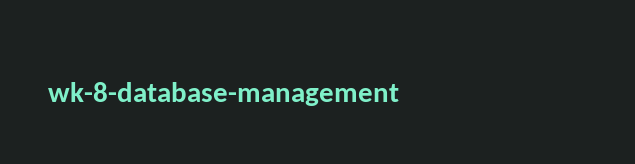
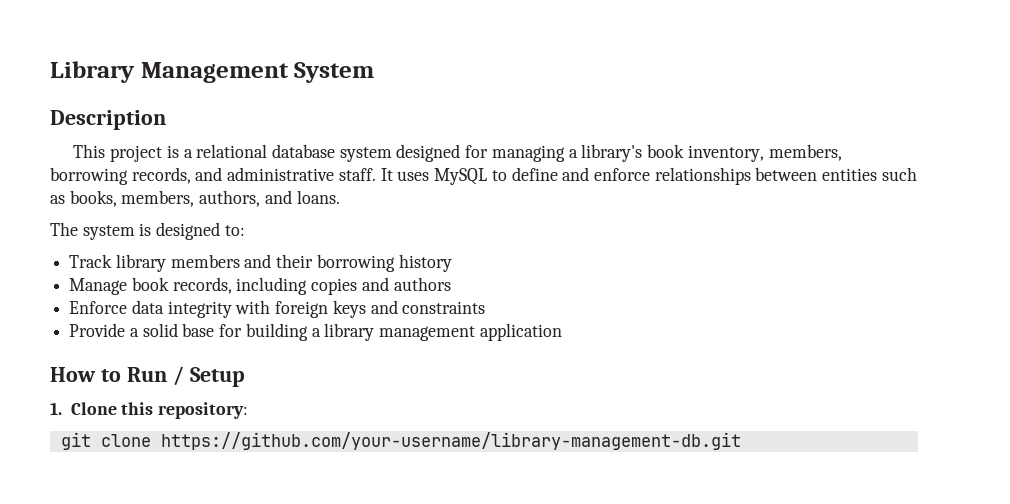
[48,82,399,106] wk-8-database-management -> [50,61,375,83] [50,110,166,130] [73,144,842,162] [50,167,917,185] [50,190,340,207] [50,222,245,240] [69,254,452,272] [69,277,451,295] [69,300,486,318] [69,323,562,341] [50,366,245,387] [50,402,249,419] [60,432,741,450] Library Management System // Description // This project is a relational database system designed for managing a library's book inventory, members, borrowing records, and administrative staff. It uses MySQL to define and enforce relationships between entities such as books, members, authors, and loans. // The system is designed to: // Track library members and their borrowing history // Manage book records, including copies and authors // Enforce data integrity with foreign keys and constraints // Provide a solid base for building a library management application // How to Run / Setup // 1. Clone this repository: // git clone https://github.com/your-username/library-management-db.git

